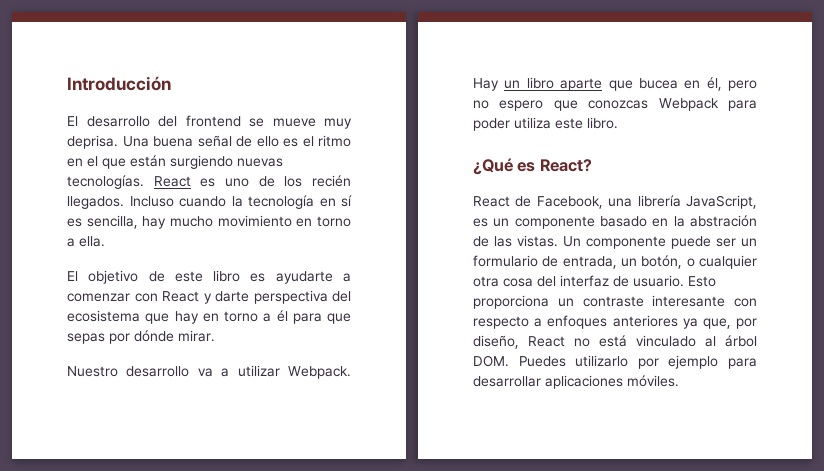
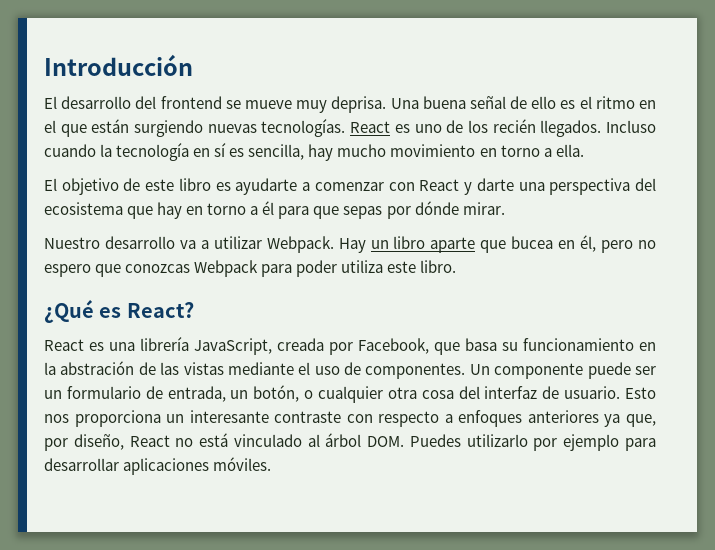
(249, 296) none -> [518,182,545,191] una
[515,196,603,209] de Facebook, -> [89,342,104,351] es
[473,216,647,229] es un componente basado -> [277,338,634,355] creada por Facebook, que basa su funcionamiento
[517,235,558,247] vistas. -> [183,362,466,379] vistas mediante el uso de componentes.
(716, 281) none -> [44,414,69,423] nos
[582,295,726,307] contraste interesante -> [189,410,342,423] interesante contraste

